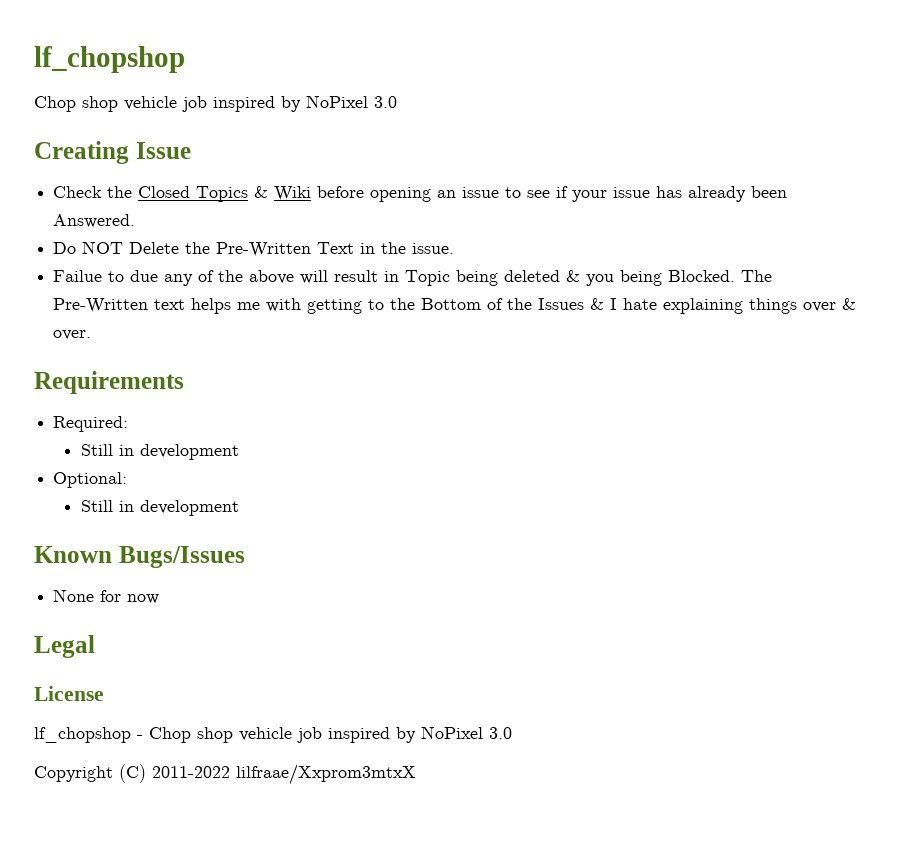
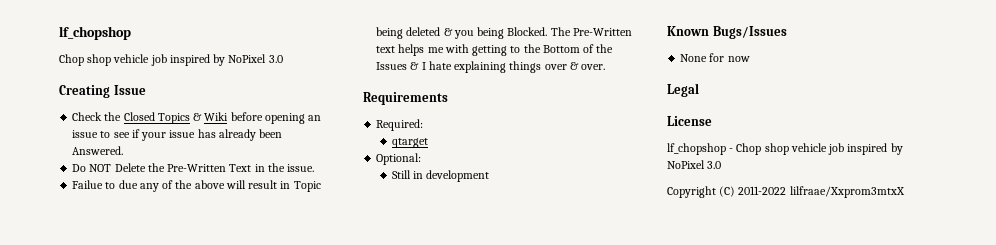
[80,444,239,460] Still in development -> [391,138,428,148] qtarget

